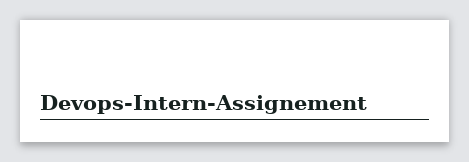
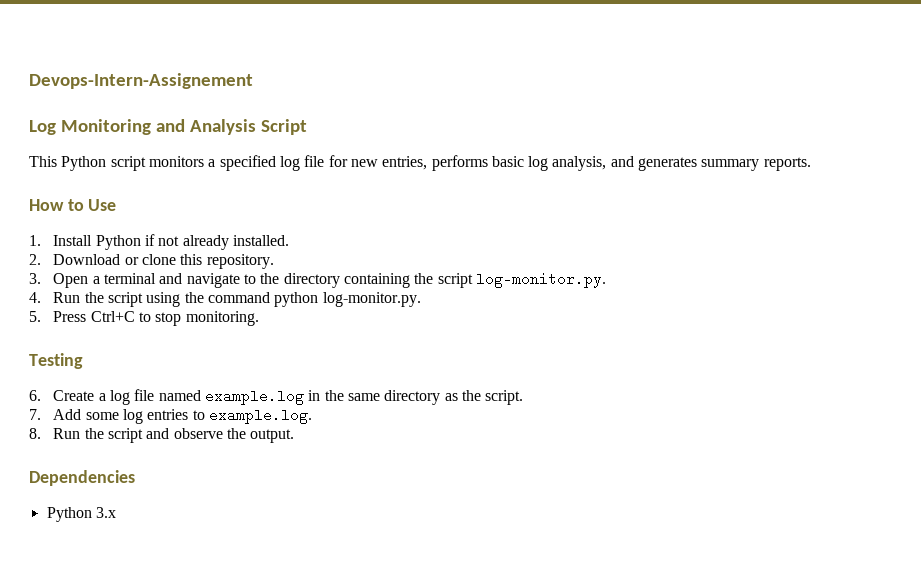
(367, 104) none -> [29,119,307,135] [29,155,811,171] [29,199,117,211] [29,234,289,250] [29,254,274,269] [29,272,606,288] [29,292,421,307] [29,311,259,326] [29,353,83,369] [29,389,524,405] [29,408,312,424] [29,428,295,443] [29,470,135,486] [46,507,116,522] // Log Monitoring and Analysis Script // This Python script monitors a specified log file for new entries, performs basic log analysis, and generates summary reports. // How to Use // 1. Install Python if not already installed. // 2. Download or clone this repository. // 3. Open a terminal and navigate to the directory containing the script log-monitor.py. // 4. Run the script using the command python log-monitor.py. // 5. Press Ctrl+C to stop monitoring. // Testing // 6. Create a log file named example.log in the same directory as the script. // 7. Add some log entries to example.log. // 8. Run the script and observe the output. // Dependencies // Python 3.x

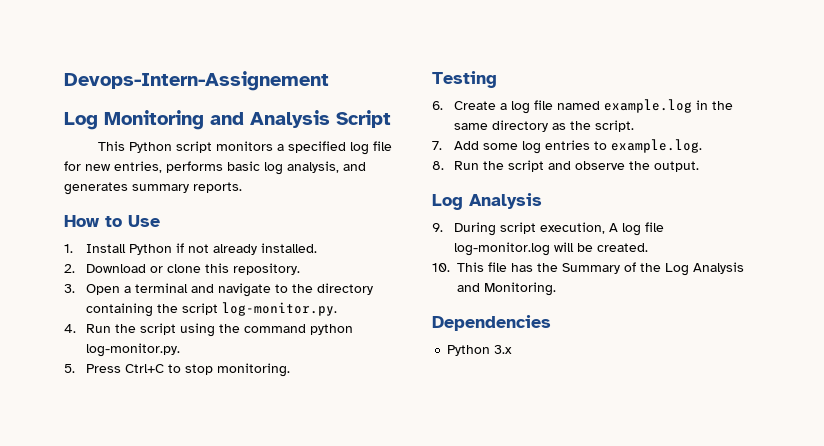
(295, 436) none -> [432,193,542,210] [432,222,665,236] [454,242,649,256] [432,262,744,276] [457,282,556,296] // Log Analysis // 9. During script execution, A log file log-monitor.log will be created. // 10. This file has the Summary of the Log Analysis and Monitoring.

